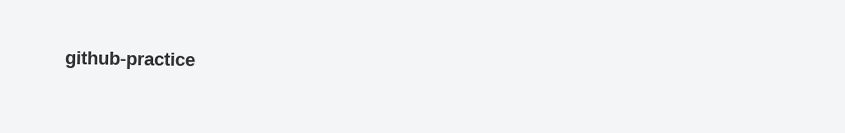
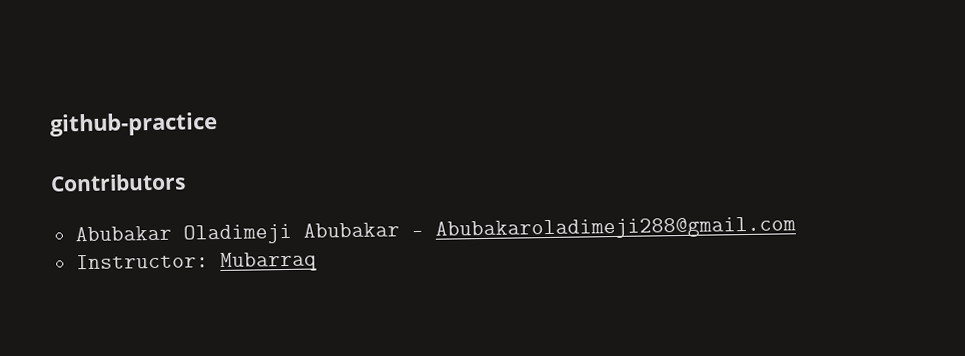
(196, 60) none -> [50,173,186,192] [74,216,796,245] [75,251,317,273] // Contributors // Abubakar Oladimeji Abubakar - Abubakaroladimeji288@gmail.com // Instructor: Mubarraq

